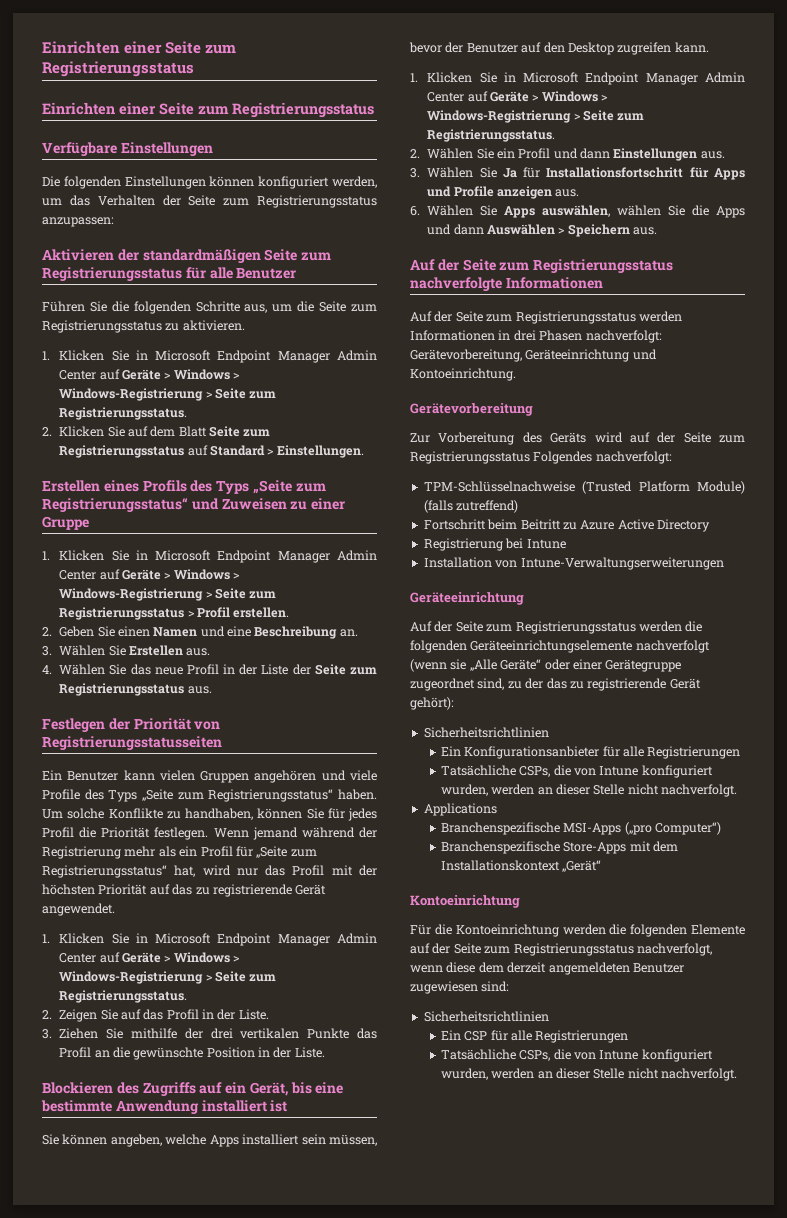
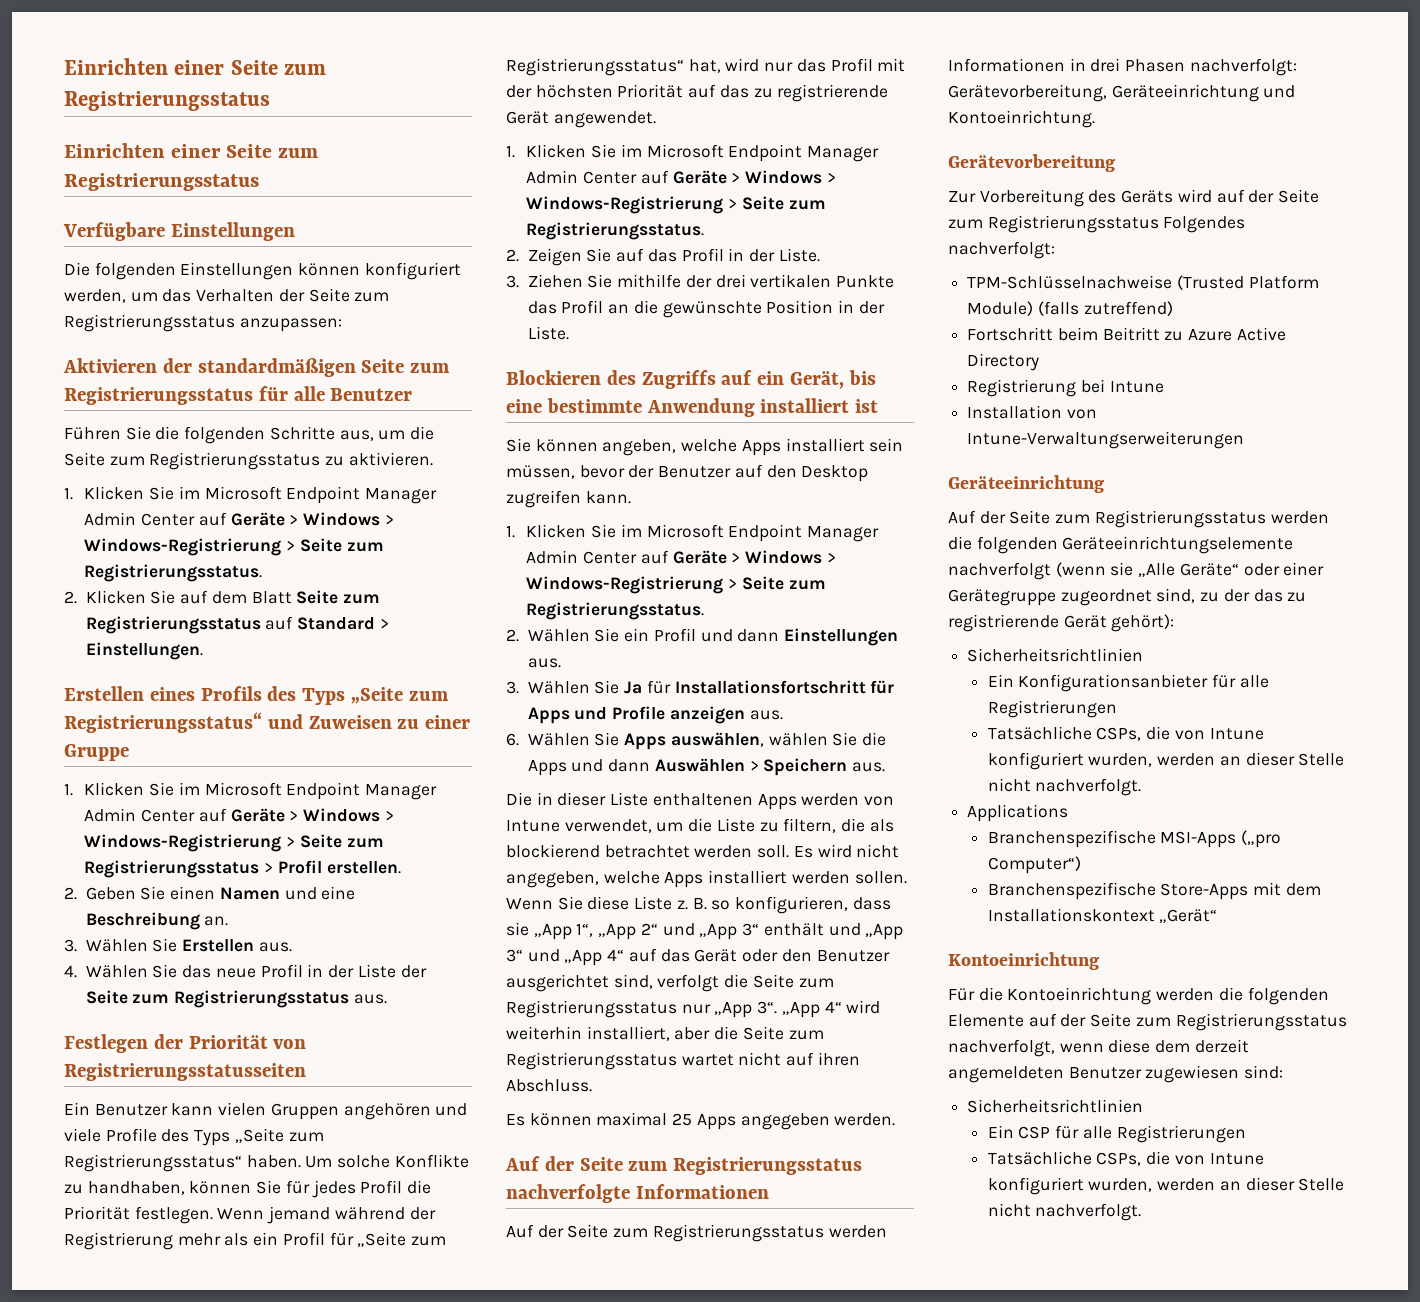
[135,350,148,360] in -> [178,486,200,499] im
[135,550,148,560] in -> [178,782,200,795] im
[135,933,148,943] in -> [620,144,642,157] im
[503,72,516,82] in -> [620,524,642,537] im
(658, 231) none -> [506,792,895,810] [506,818,894,833] [506,844,900,858] [506,870,907,888] [506,896,891,914] [506,922,904,940] [506,948,890,966] [506,974,834,992] [506,1000,881,1018] [506,1026,824,1041] [506,1052,860,1070] [506,1079,592,1092] [506,1112,896,1130] // Die in dieser Liste enthaltenen Apps werden von Intune verwendet, um die Liste zu filtern, die als blockierend betrachtet werden soll. Es wird nicht angegeben, welche Apps installiert werden sollen. Wenn Sie diese Liste z. B. so konfigurieren, dass sie „App 1“, „App 2“ und „App 3“ enthält und „App 3“ und „App 4“ auf das Gerät oder den Benutzer ausgerichtet sind, verfolgt die Seite zum Registrierungsstatus nur „App 3“. „App 4“ wird weiterhin installiert, aber die Seite zum Registrierungsstatus wartet nicht auf ihren Abschluss. // Es können maximal 25 Apps angegeben werden.

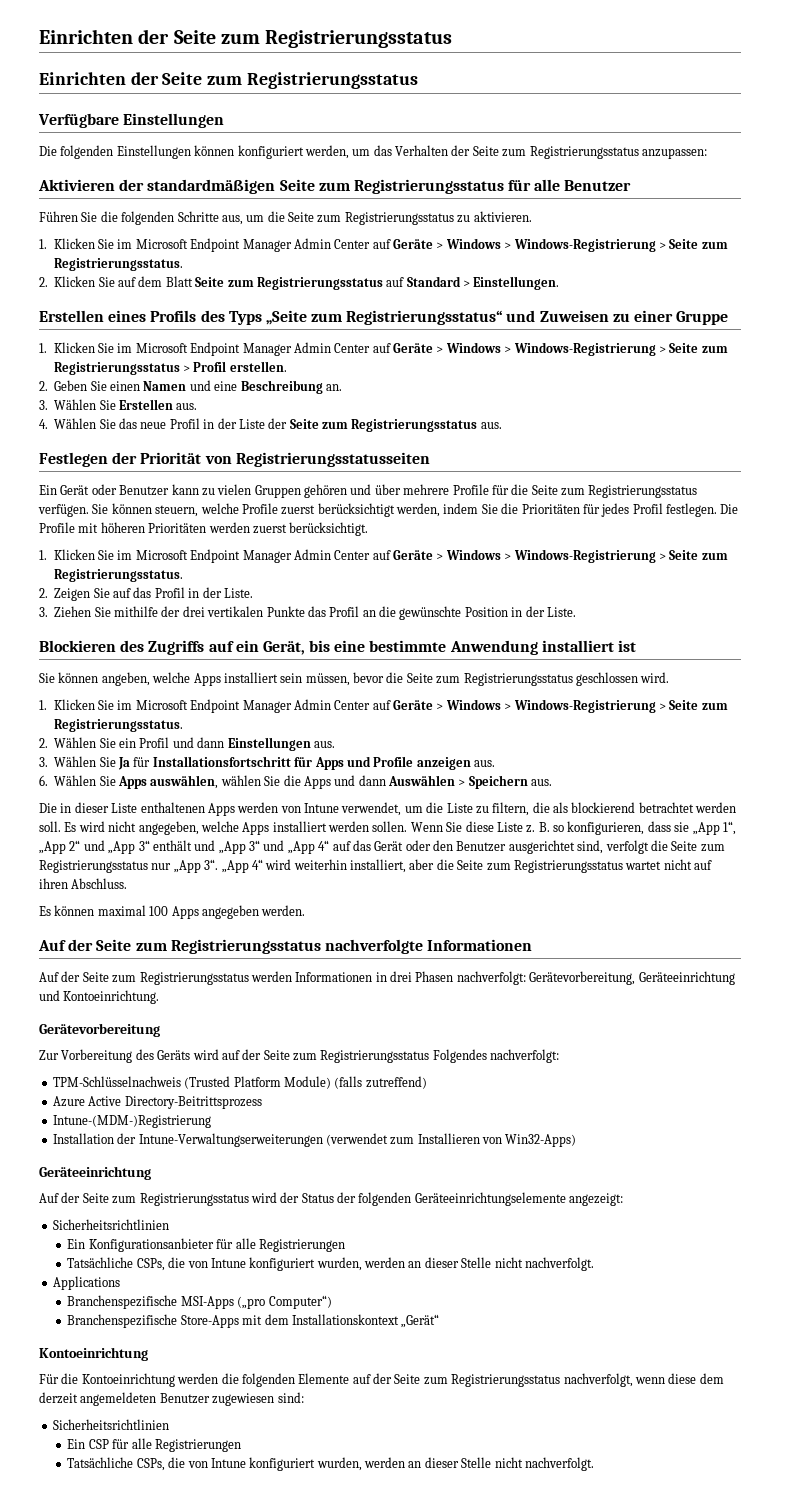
[64,58,225,75] Einrichten einer -> [39,29,170,44] Einrichten der
[171,144,222,158] einer -> [130,72,159,85] der
(90, 1108) none -> [60,484,117,495] Gerät oder
(214, 1109) none -> [201,488,215,496] zu
[343,1103,468,1120] [64,1128,324,1146] [64,1154,469,1172] [64,1180,432,1198] [64,1206,436,1224] [64,1232,447,1250] [506,58,906,76] [506,84,889,102] [506,111,656,128] angehören und viele Profile des Typs „Seite zum Registrierungsstatus“ haben. Um solche Konflikte zu handhaben, können Sie für jedes Profil die Priorität festlegen. Wenn jemand während der Registrierung mehr als ein Profil für „Seite zum Registrierungsstatus“ hat, wird nur das Profil mit der höchsten Priorität auf das zu registrierende Gerät angewendet. -> [304,484,698,498] [38,503,739,517] [39,522,369,536] gehören und über mehrere Profile für die Seite zum Registrierungsstatus verfügen. Sie können steuern, welche Profile zuerst berücksichtigt werden, indem Sie die Prioritäten für jedes Profil festlegen. Die Profile mit höheren Prioritäten werden zuerst berücksichtigt.
[628,464,869,482] [506,490,631,508] der Benutzer auf den Desktop zugreifen kann. -> [386,672,670,686] die Seite zum Registrierungsstatus geschlossen wird.
[672,1113,693,1126] 25 -> [149,906,169,916] 100
[967,275,1173,289] TPM-Schlüsselnachweise -> [52,1076,181,1087] TPM-Schlüsselnachweis
[967,327,1286,341] [967,353,1040,371] [967,379,1164,397] [967,405,1097,419] [967,431,1245,449] Fortschritt beim Beitritt zu Azure Active Directory // Registrierung bei Intune // Installation von Intune-Verwaltungserweiterungen -> [52,1096,262,1109] [52,1115,211,1128] [52,1133,577,1147] Azure Active Directory-Beitrittsprozess // Intune-(MDM-)Registrierung // Installation der Intune-Verwaltungserweiterungen (verwendet zum Installieren von Win32-Apps)
[1270,511,1329,524] [948,536,1294,554] [948,562,1325,580] [948,588,1307,606] [948,614,1175,632] werden die folgenden Geräteeinrichtungselemente nachverfolgt (wenn sie „Alle Geräte“ oder einer Gerätegruppe zugeordnet sind, zu der das zu registrierende Gerät gehört): -> [250,1192,624,1206] wird der Status der folgenden Geräteeinrichtungselemente angezeigt:

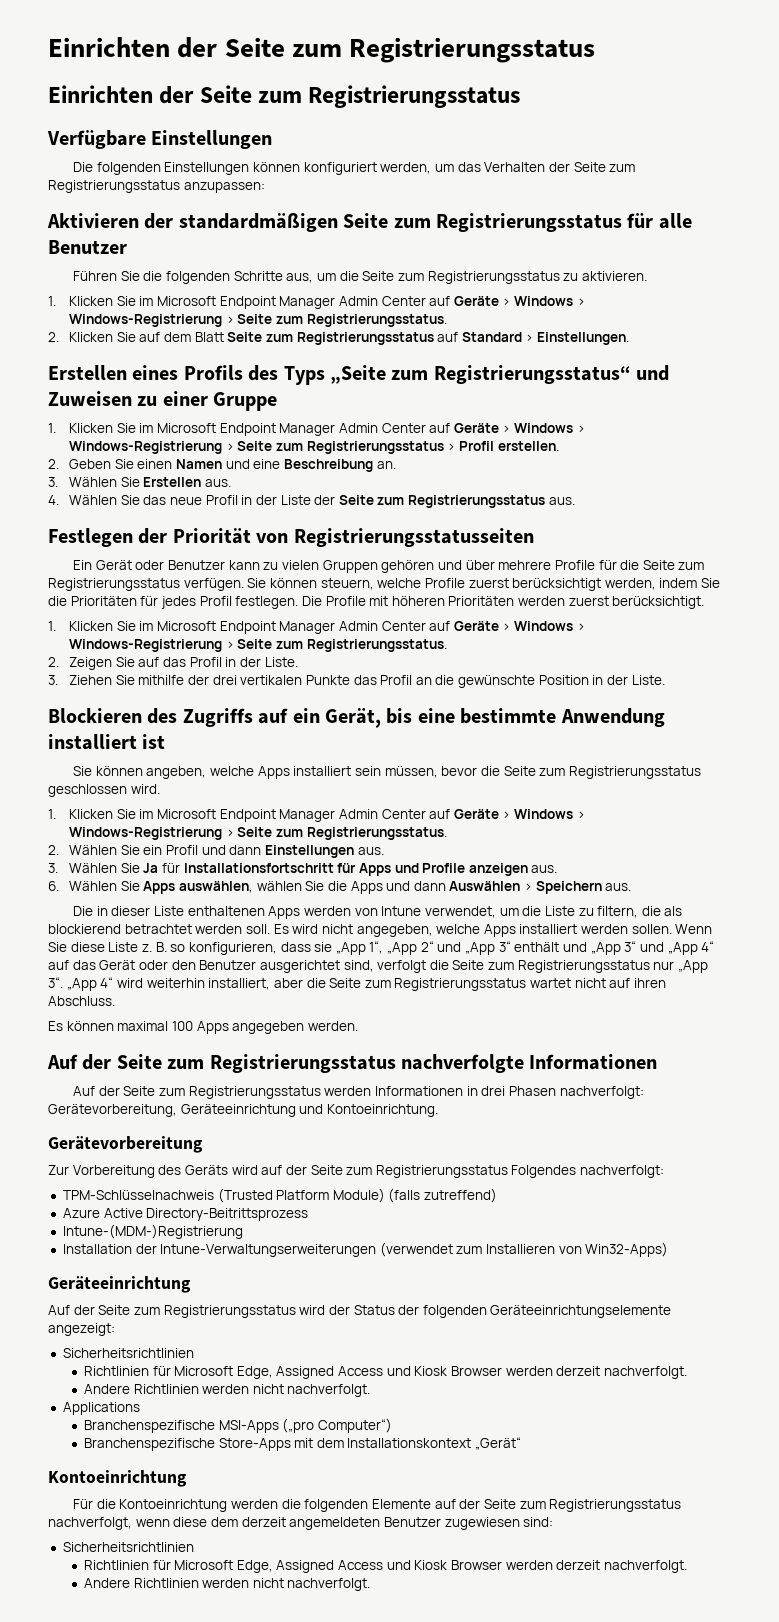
[67,1238,345,1252] [67,1257,492,1271] Ein Konfigurationsanbieter für alle Registrierungen // Tatsächliche CSPs, die von Intune konfiguriert wurden, werden an dieser Stelle -> [83,1366,687,1379] [83,1384,250,1394] Richtlinien für Microsoft Edge, Assigned Access und Kiosk Browser werden derzeit nachverfolgt. // Andere Richtlinien werden
[67,1438,241,1452] [67,1457,492,1471] Ein CSP für alle Registrierungen // Tatsächliche CSPs, die von Intune konfiguriert wurden, werden an dieser Stelle -> [83,1560,687,1573] [83,1578,250,1588] Richtlinien für Microsoft Edge, Assigned Access und Kiosk Browser werden derzeit nachverfolgt. // Andere Richtlinien werden

